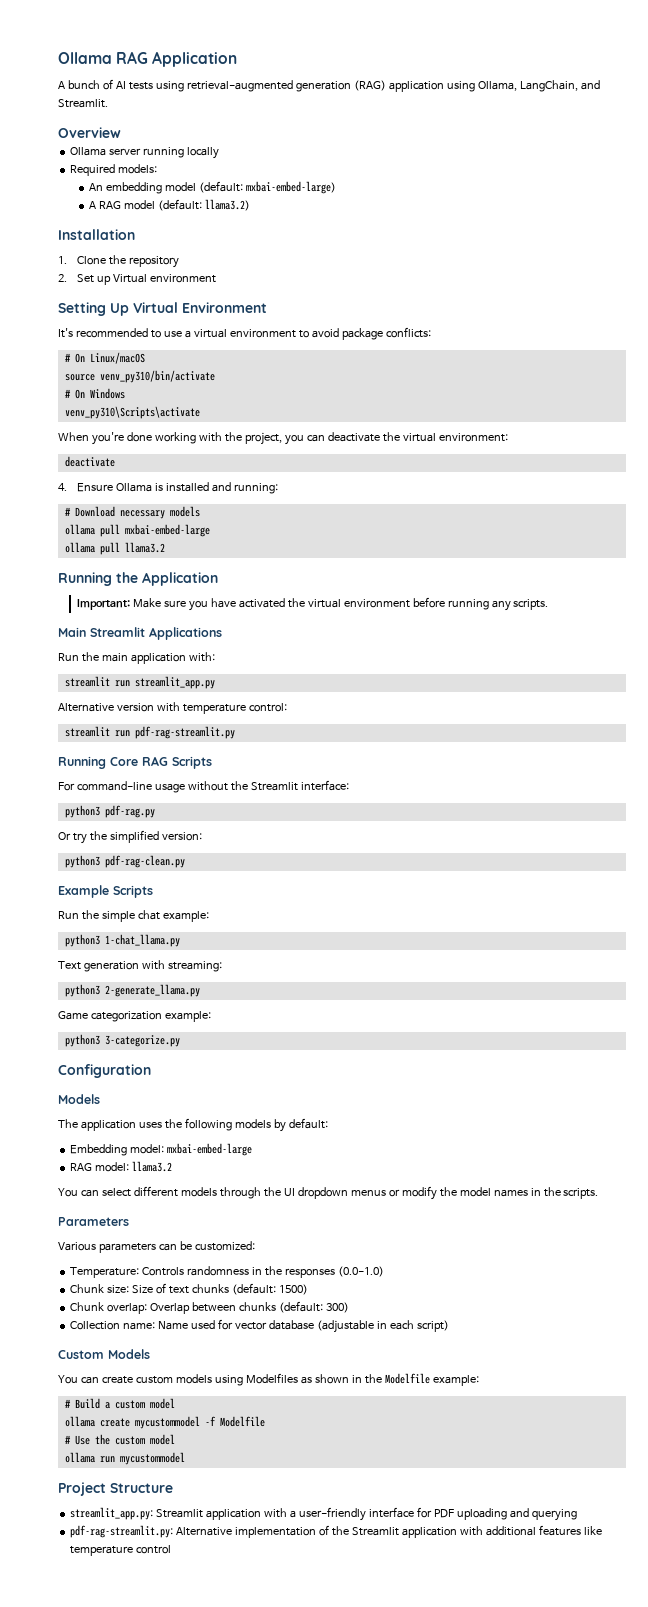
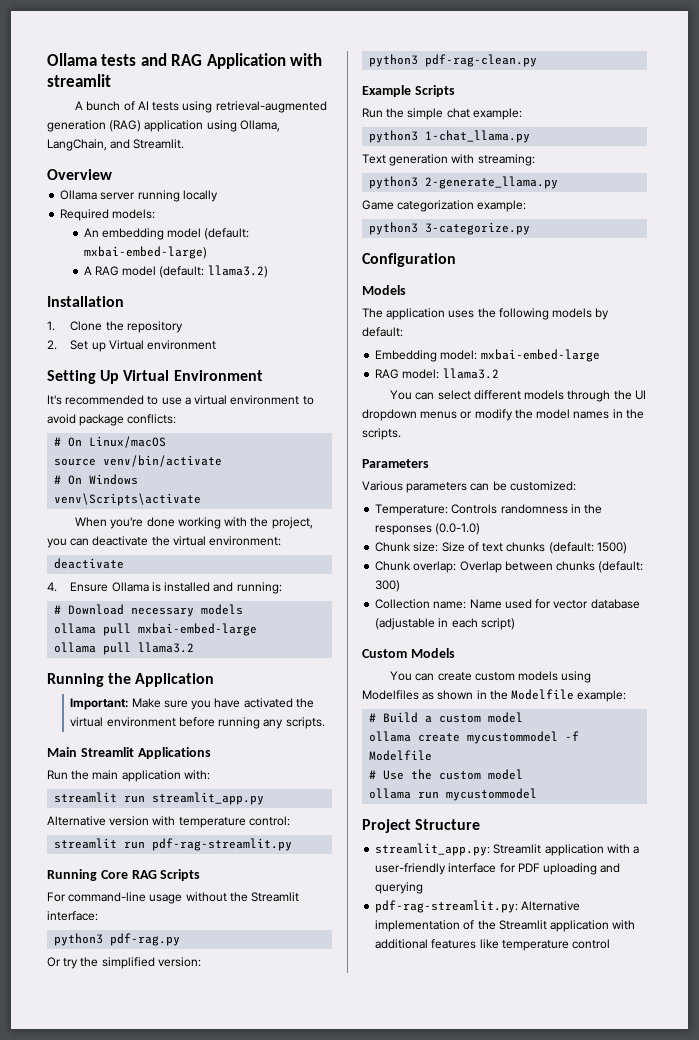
[58,52,112,64] Ollama -> [47,53,167,66] Ollama tests and
(238, 59) none -> [290,53,323,66] [47,74,111,87] with streamlit
[99,370,215,383] venv_py310/bin/activate -> [103,455,223,467] venv/bin/activate
[64,406,200,419] venv_py310\Scripts\activate -> [54,493,202,506] venv\Scripts\activate

